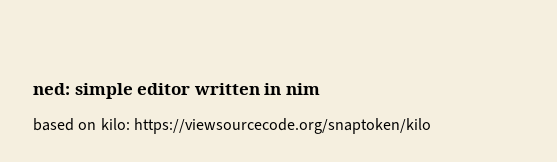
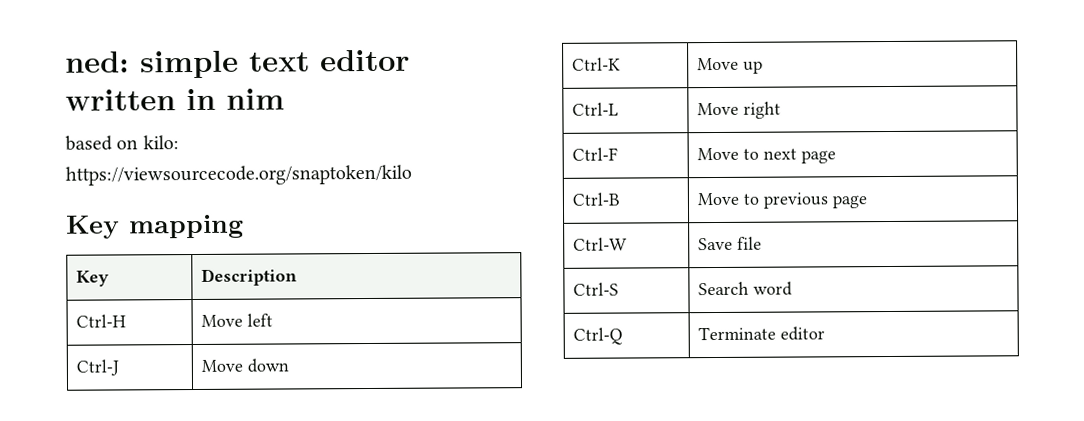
(133, 91) none -> [249,52,310,72] text
(431, 126) none -> [66,214,244,239] [76,270,110,287] [201,268,298,286] [76,314,127,328] [201,313,274,327] [76,359,120,376] [201,358,290,373] [572,57,622,71] [697,57,764,74] [572,102,620,116] [697,101,782,119] [572,147,619,161] [697,147,837,164] [572,192,621,206] [697,192,868,209] [573,237,629,251] [698,236,763,251] [573,282,620,296] [698,281,794,296] [573,327,624,345] [698,326,826,341] // Key mapping // Key | Description // Ctrl-H | Move left // Ctrl-J | Move down // Ctrl-K | Move up // Ctrl-L | Move right // Ctrl-F | Move to next page // Ctrl-B | Move to previous page // Ctrl-W | Save file // Ctrl-S | Search word // Ctrl-Q | Terminate editor

